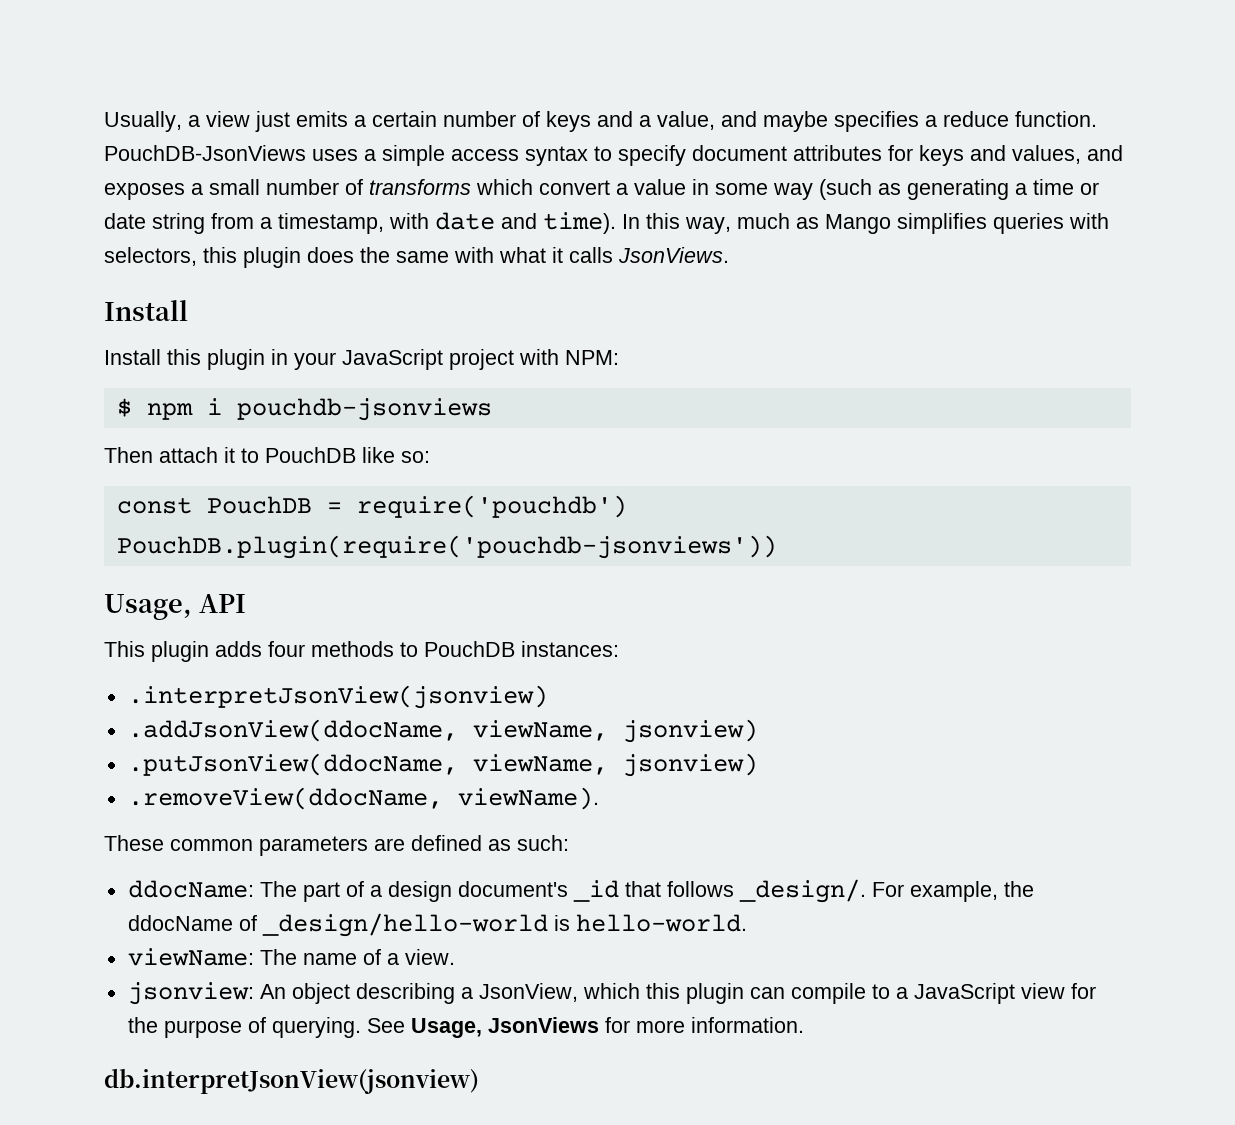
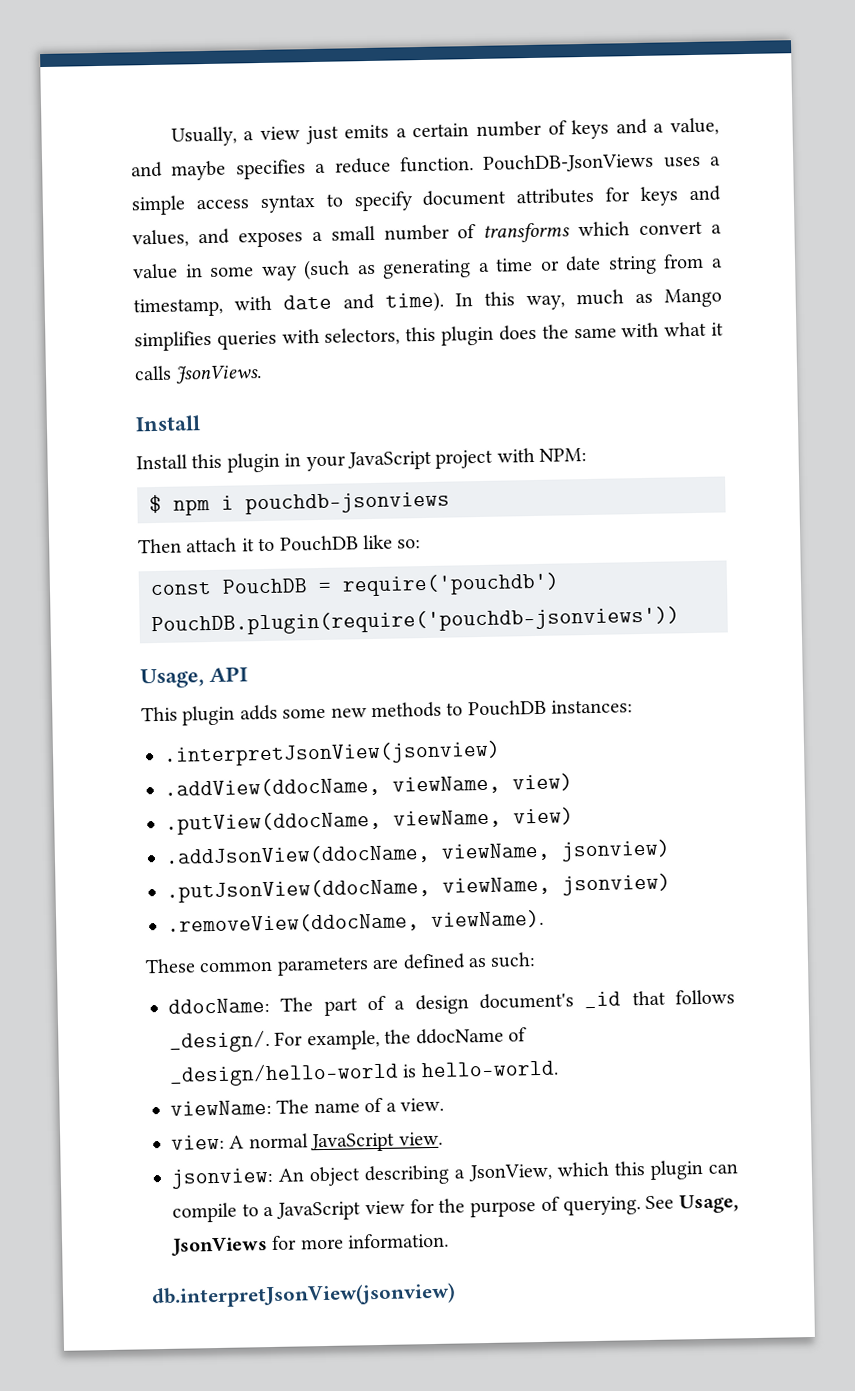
[268,641,305,657] four -> [282,707,367,719] some new
(548, 697) none -> [164,773,573,799] [165,807,574,835] // .addView(ddocName, viewName, view) // .putView(ddocName, viewName, view)
(455, 957) none -> [171,1131,443,1153] // view: A normal JavaScript view.

